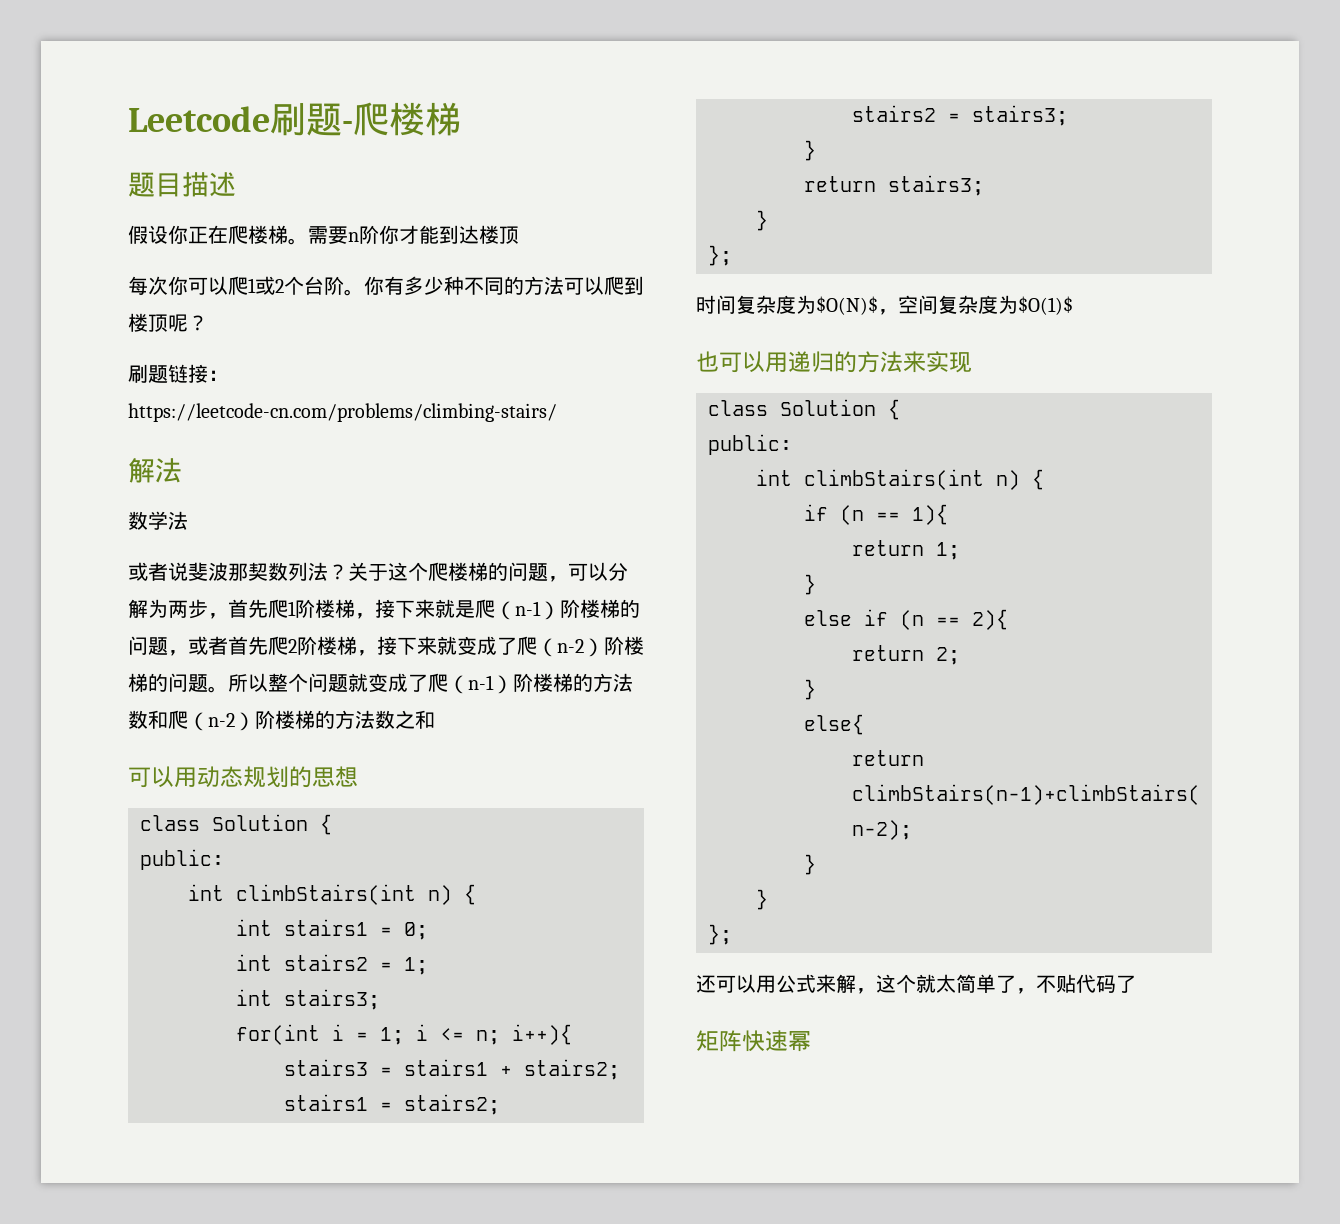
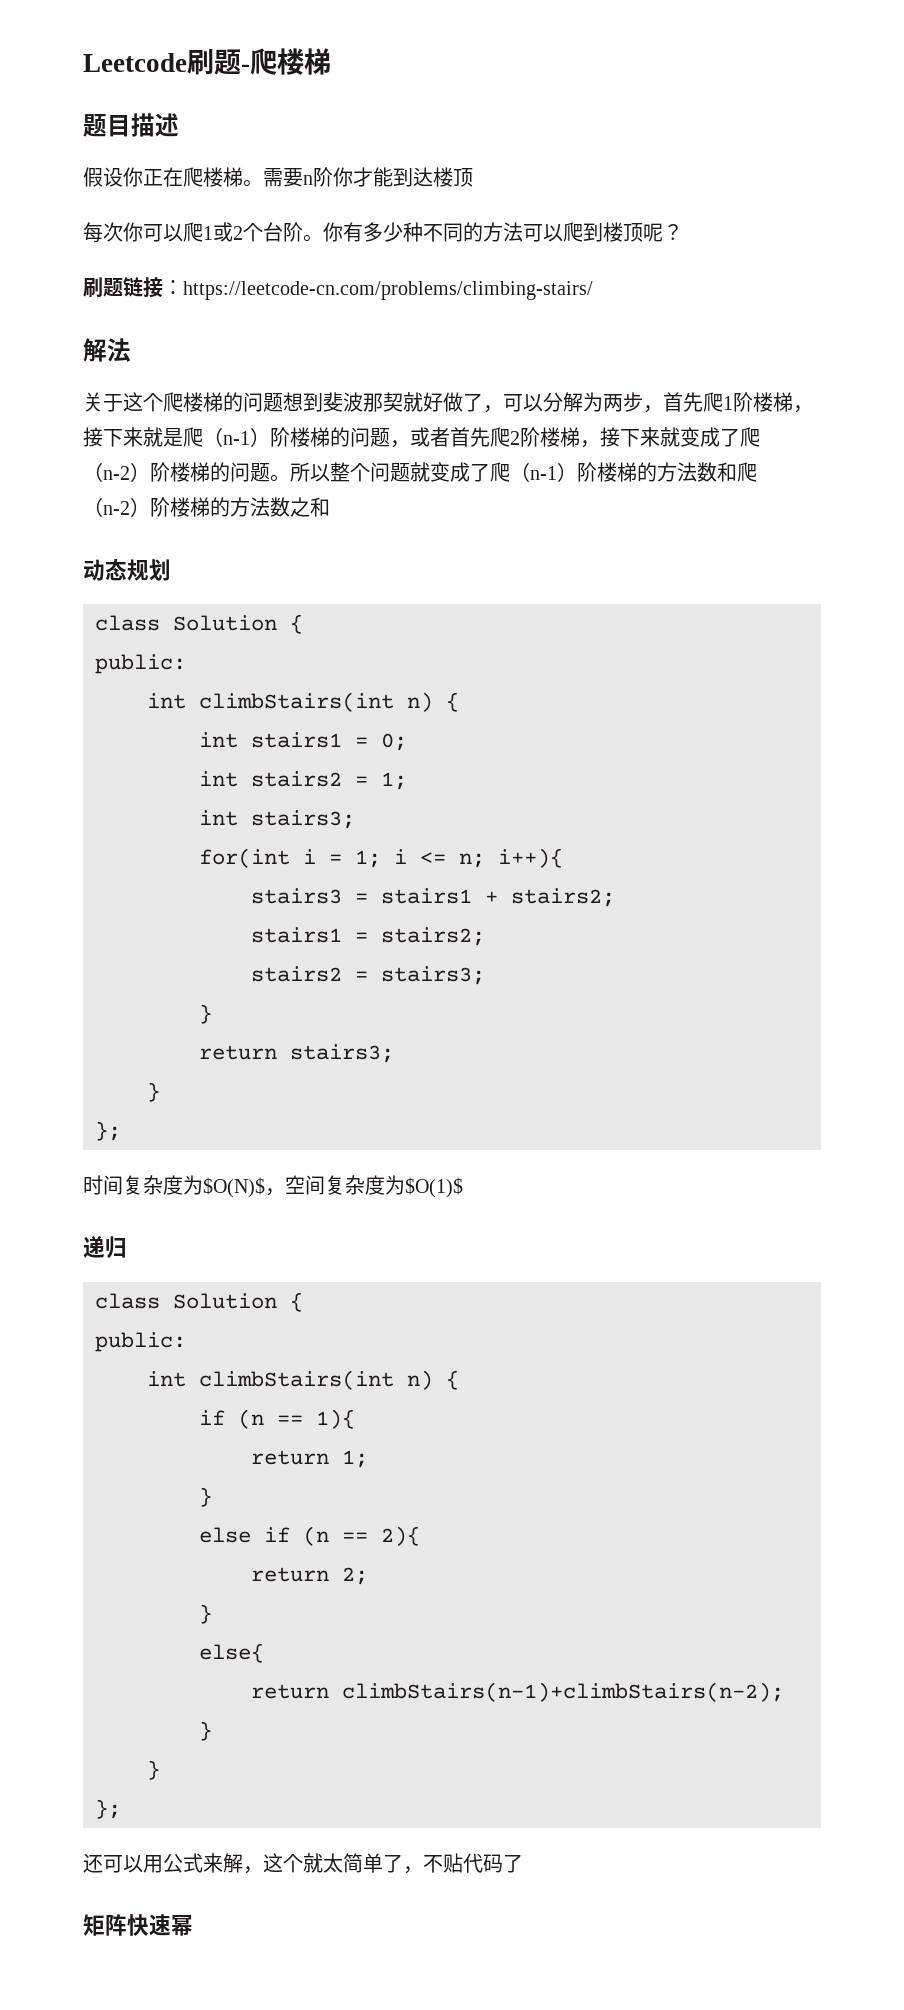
[128,511,188,530] [128,562,348,581] 数学法 // 或者说斐波那契数列法？ -> (131, 350) none
(548, 572) none -> [283,392,483,412] 想到斐波那契就好做了
[128,766,197,788] 可以用 -> (330, 507) none
[289,766,358,788] 的思想 -> (171, 570) none
[696,351,788,373] 也可以用 -> (463, 1187) none
[834,351,972,373] 的方法来实现 -> (127, 1247) none

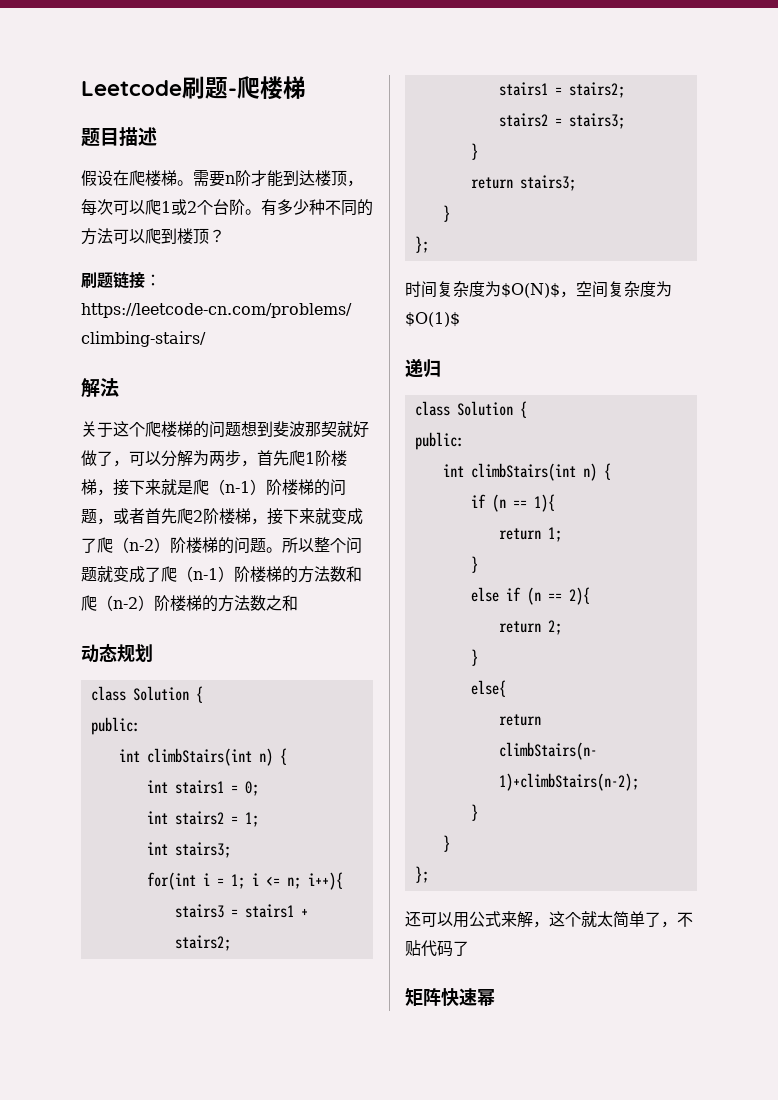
[123,167,163,187] 你正 -> (113, 178) none
[333,167,353,187] 你 -> (251, 178) none
[83,222,143,243] // 每次你 -> [347,180,363,187] [81,199,113,215] ，每次
[323,222,343,242] 你 -> (261, 212) none
[643,223,663,242] 呢 -> (209, 236) none

